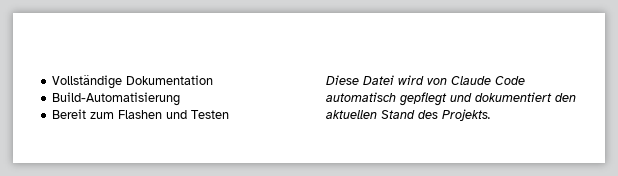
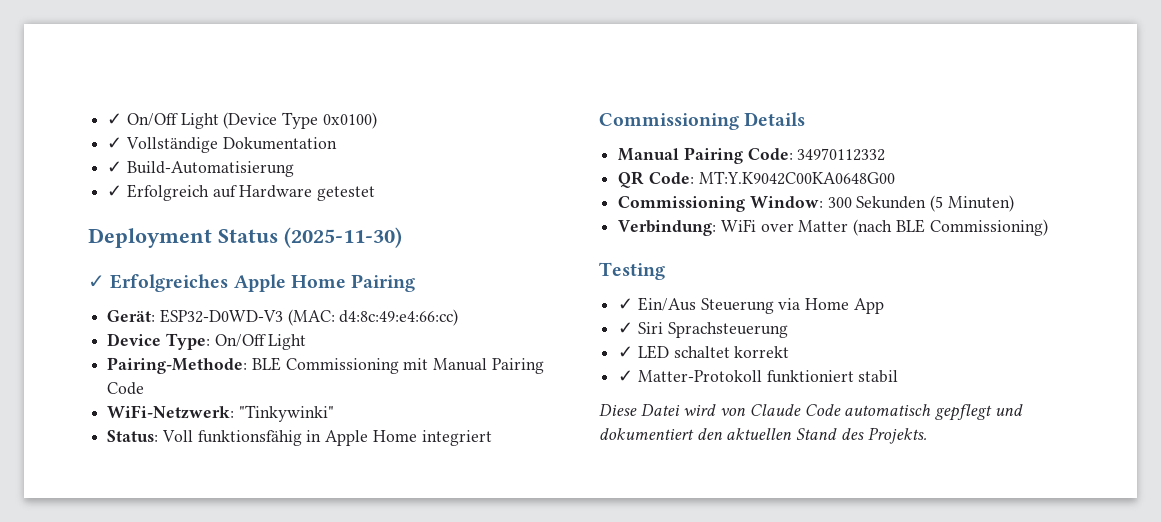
(52, 82) none -> [107,112,377,129] [107,137,123,149] ✓ On/Off Light (Device Type 0x0100) // ✓
(214, 80) none -> [107,161,123,173] ✓
[52,109,230,119] Bereit zum Flashen und Testen -> [107,184,376,201] [88,227,402,248] [88,274,416,292] [107,309,459,326] [107,333,307,350] [107,357,544,374] [107,382,145,395] [107,405,334,422] [107,430,492,446] [599,112,806,130] [618,147,886,164] [618,171,895,188] [618,195,1014,212] [618,219,1048,236] [599,262,665,280] [618,297,884,314] [618,322,788,338] [618,345,790,359] [618,370,899,383] ✓ Erfolgreich auf Hardware getestet // Deployment Status (2025-11-30) // ✓ Erfolgreiches Apple Home Pairing // Gerät: ESP32-D0WD-V3 (MAC: d4:8c:49:e4:66:cc) // Device Type: On/Off Light // Pairing-Methode: BLE Commissioning mit Manual Pairing Code // WiFi-Netzwerk: "Tinkywinki" // Status: Voll funktionsfähig in Apple Home integriert // Commissioning Details // Manual Pairing Code: 34970112332 // QR Code: MT:Y.K9042C00KA0648G00 // Commissioning Window: 300 Sekunden (5 Minuten) // Verbindung: WiFi over Matter (nach BLE Commissioning) // Testing // ✓ Ein/Aus Steuerung via Home App // ✓ Siri Sprachsteuerung // ✓ LED schaltet korrekt // ✓ Matter-Protokoll funktioniert stabil

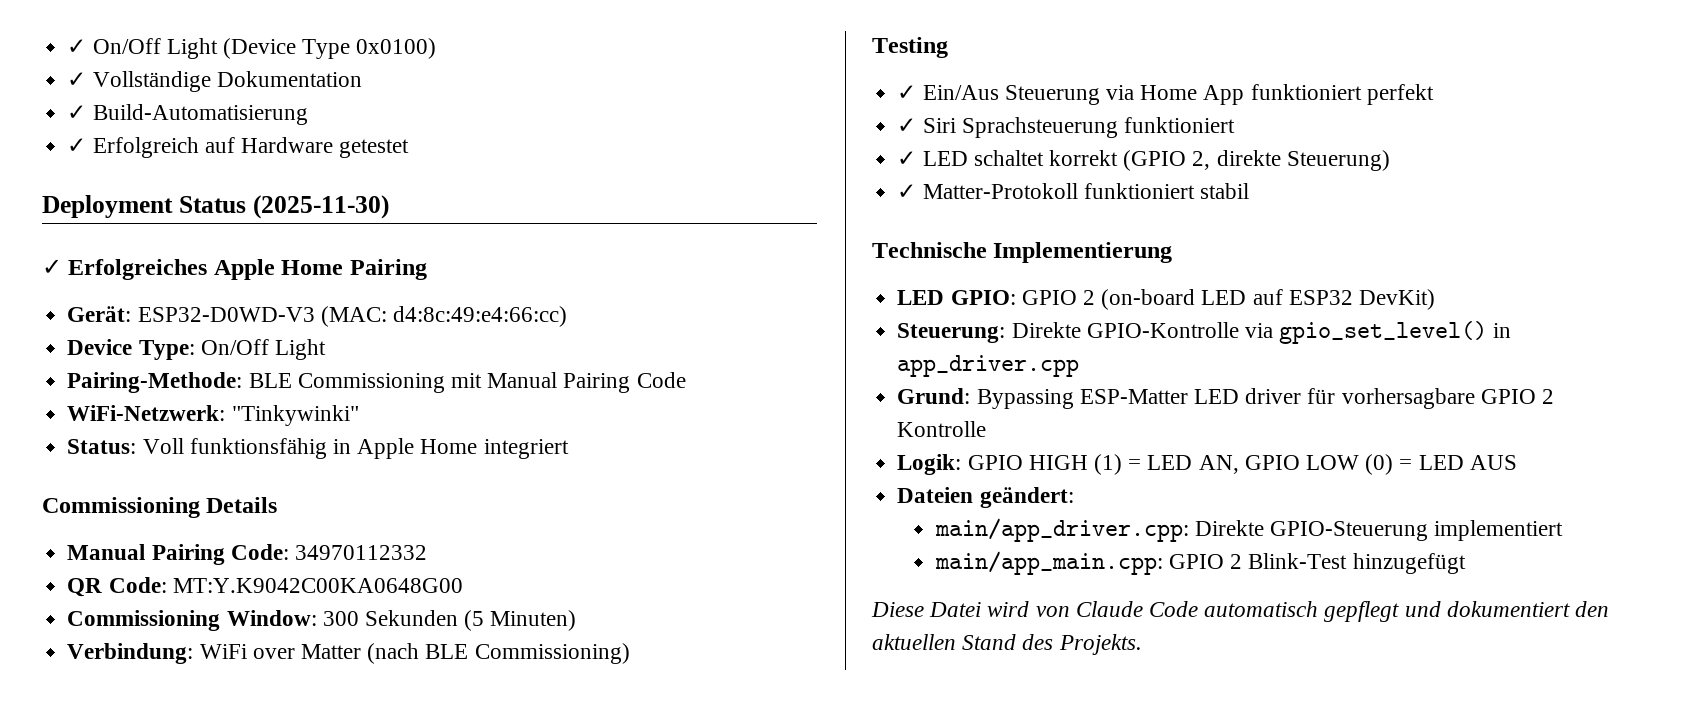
(884, 306) none -> [1250,84,1434,105] funktioniert perfekt
(788, 330) none -> [1123,117,1235,133] funktioniert
(790, 352) none -> [1123,150,1390,171] (GPIO 2, direkte Steuerung)
(899, 376) none -> [872,242,1173,263] [897,289,1435,310] [897,321,1512,344] [897,355,1080,377] [897,388,1554,409] [897,421,987,437] [897,454,1517,475] [897,487,1074,508] [934,518,1564,542] [934,551,1466,575] // Technische Implementierung // LED GPIO: GPIO 2 (on-board LED auf ESP32 DevKit) // Steuerung: Direkte GPIO-Kontrolle via gpio_set_level() in app_driver.cpp // Grund: Bypassing ESP-Matter LED driver für vorhersagbare GPIO 2 Kontrolle // Logik: GPIO HIGH (1) = LED AN, GPIO LOW (0) = LED AUS // Dateien geändert: // main/app_driver.cpp: Direkte GPIO-Steuerung implementiert // main/app_main.cpp: GPIO 2 Blink-Test hinzugefügt

